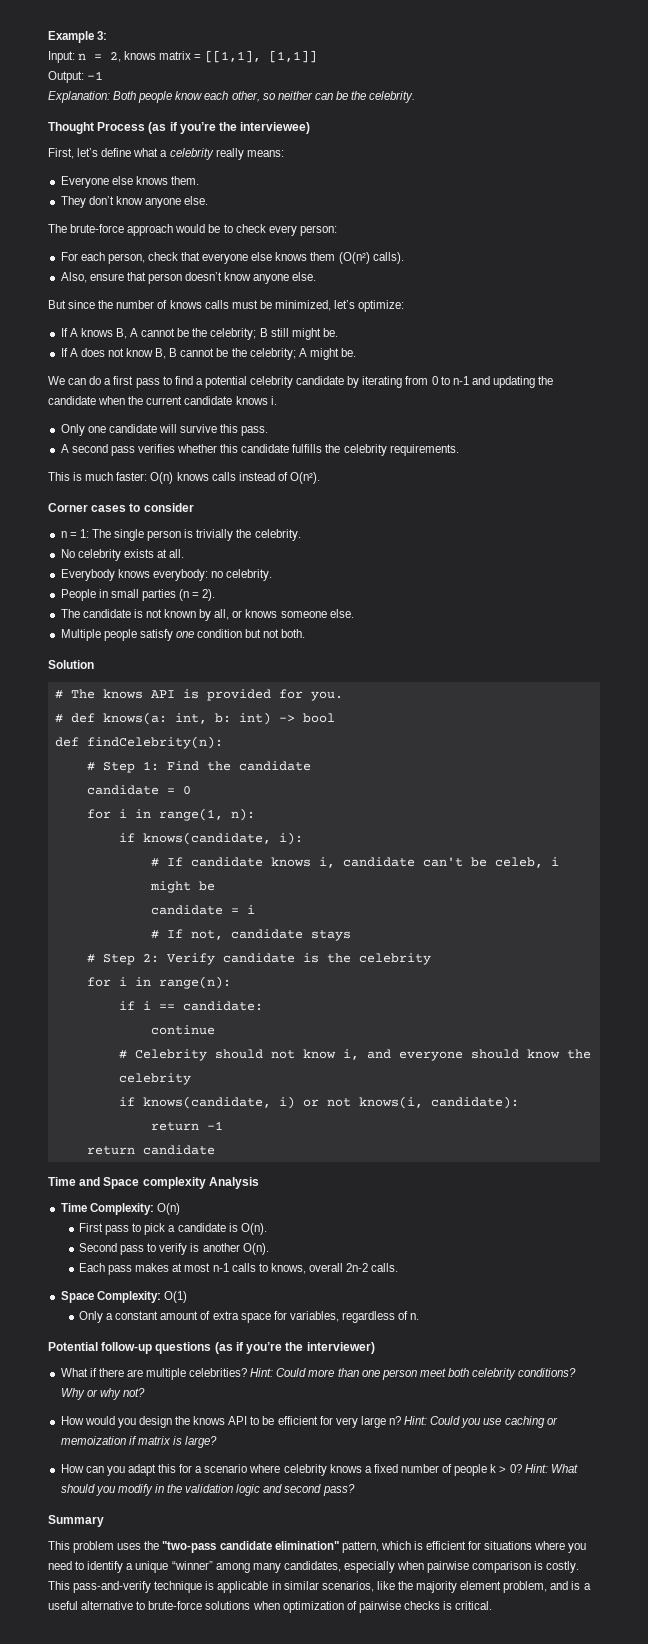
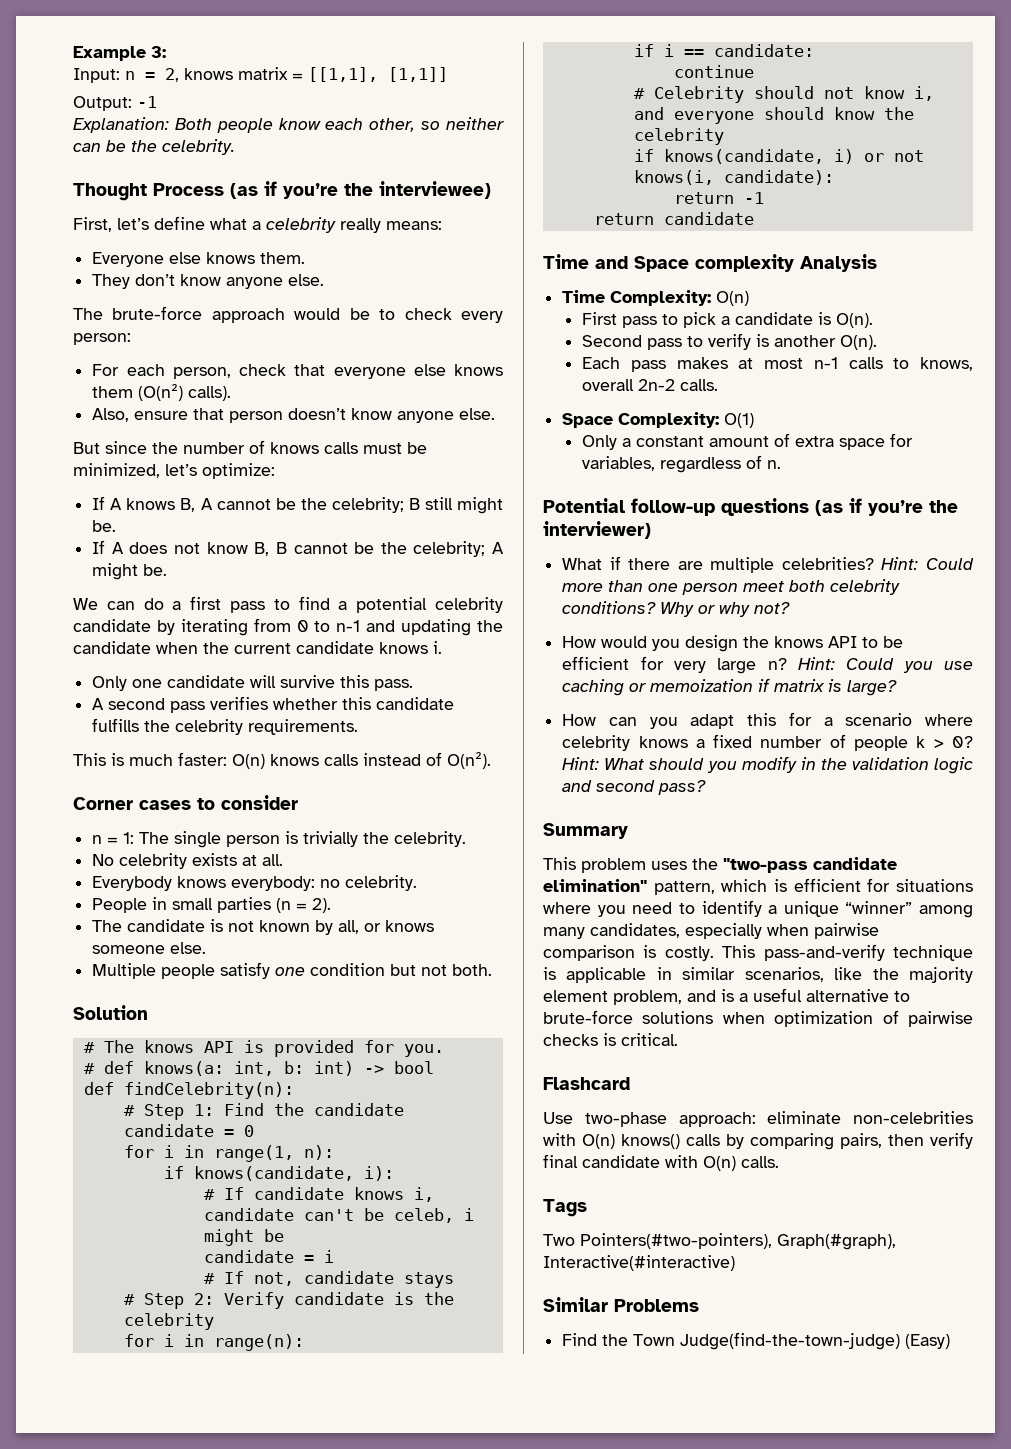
(493, 1605) none -> [543,1077,630,1090] [543,1111,973,1127] [543,1132,973,1150] [543,1154,779,1171] [543,1199,587,1217] [543,1233,896,1250] [543,1255,735,1271] [543,1297,699,1312] [562,1332,951,1350] // Flashcard // Use two-phase approach: eliminate non-celebrities with O(n) knows() calls by comparing pairs, then verify final candidate with O(n) calls. // Tags // Two Pointers(#two-pointers), Graph(#graph), Interactive(#interactive) // Similar Problems // Find the Town Judge(find-the-town-judge) (Easy)

